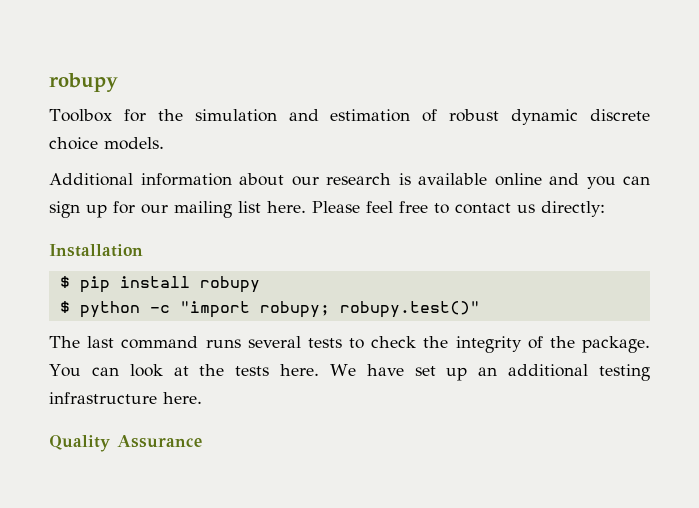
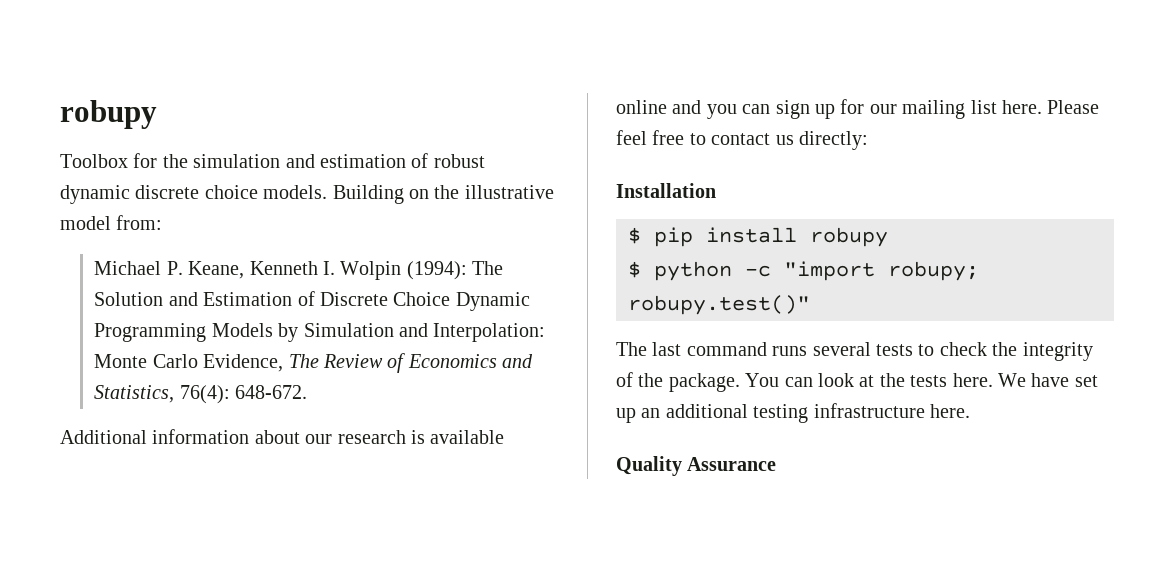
(164, 143) none -> [332,185,554,204] [60,215,163,230] [94,261,504,280] [94,291,530,311] [94,323,546,342] [94,353,534,373] [94,385,308,404] Building on the illustrative model from: // Michael P. Keane, Kenneth I. Wolpin (1994): The Solution and Estimation of Discrete Choice Dynamic Programming Models by Simulation and Interpolation: Monte Carlo Evidence, The Review of Economics and Statistics, 76(4): 648-672.

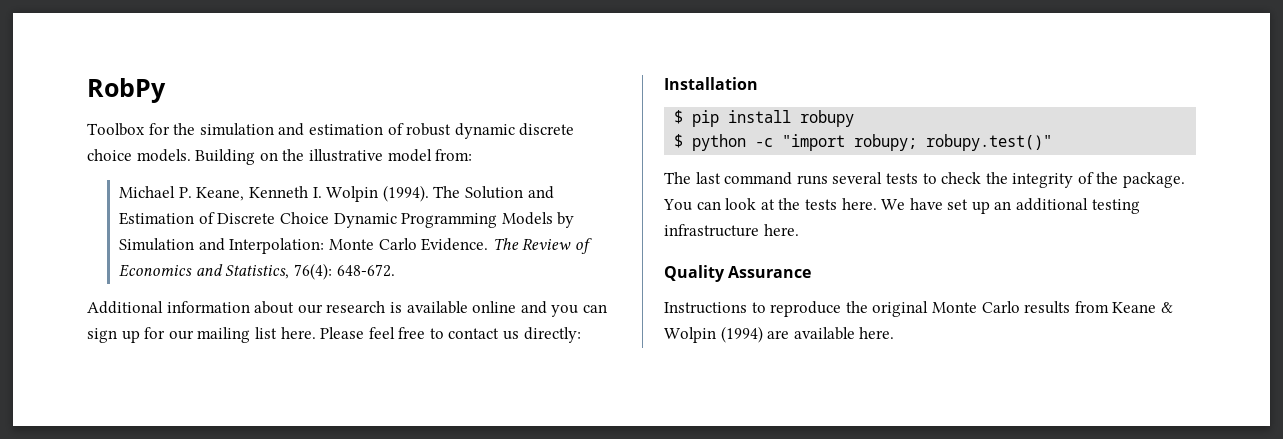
[60,100,157,129] robupy -> [87,78,166,103] RobPy
[406,261,467,280] (1994): -> [382,185,429,202] (1994).
[203,354,284,372] Evidence, -> [421,238,489,251] Evidence.
(777, 464) none -> [664,301,1173,317] [664,326,895,343] // Instructions to reproduce the original Monte Carlo results from Keane & Wolpin (1994) are available here.

